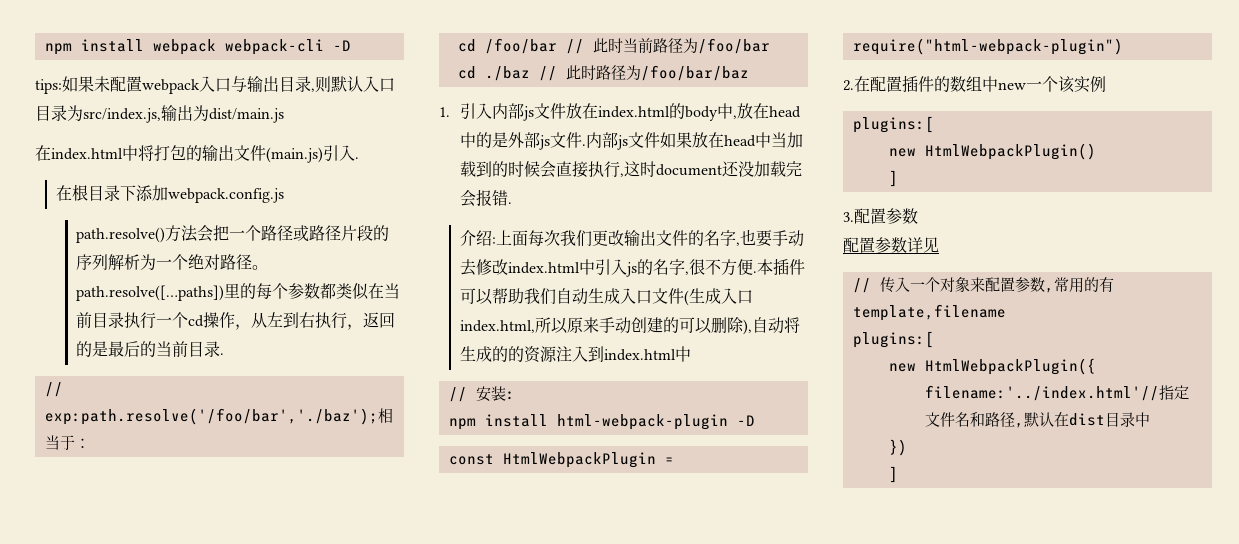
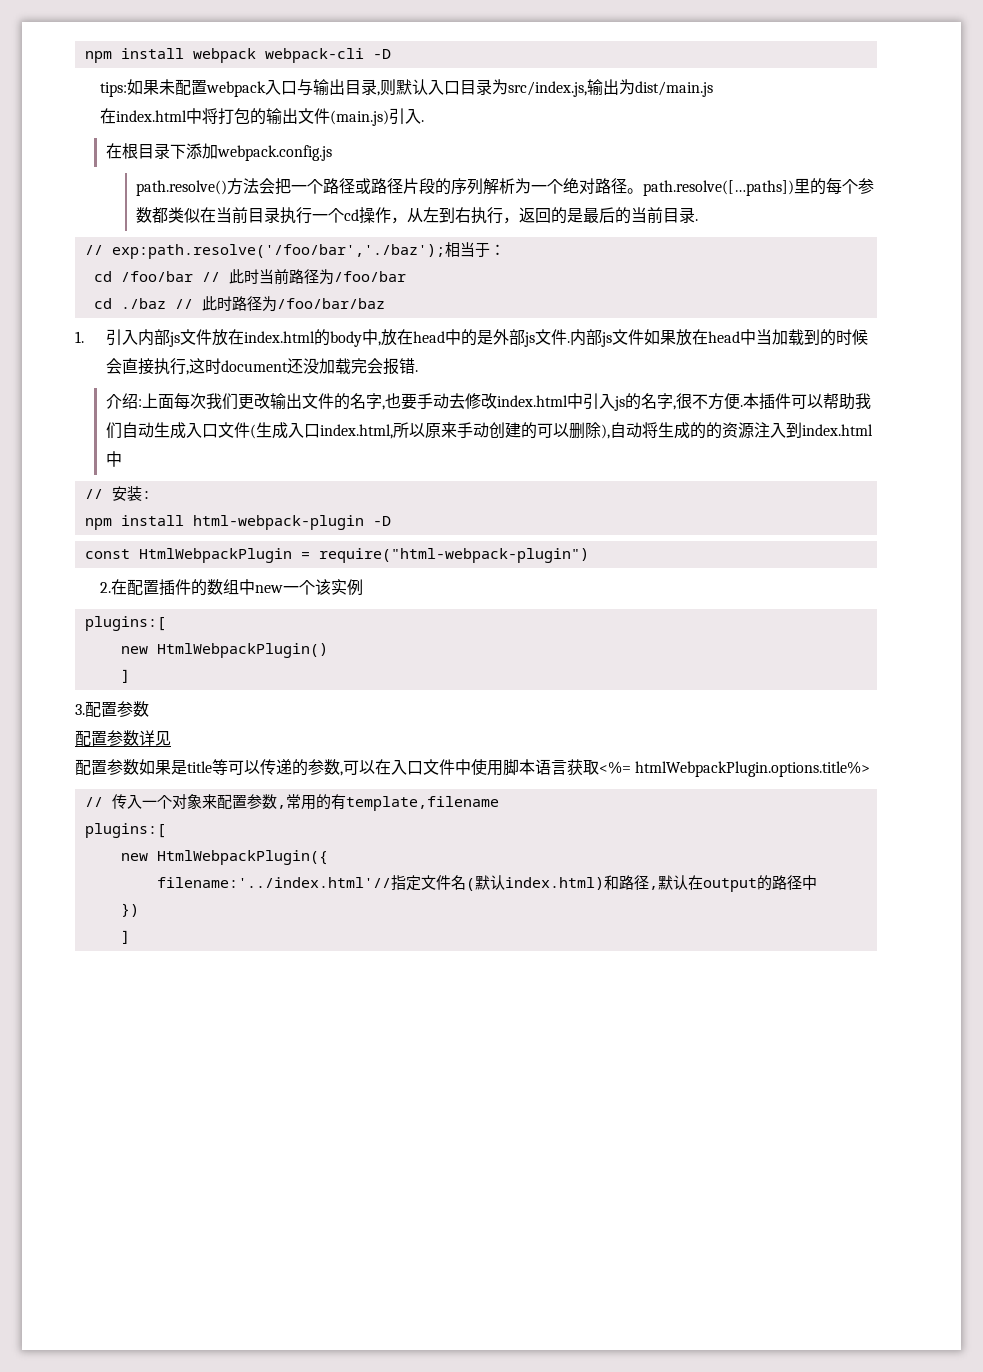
(939, 245) none -> [75,759,871,777] // 配置参数如果是title等可以传递的参数,可以在入口文件中使用脚本语言获取<%= htmlWebpackPlugin.options.title%>
(970, 419) none -> [465,875,604,891] (默认index.html)
[1068,412,1135,427] dist目录 -> [702,875,802,892] output的路径

